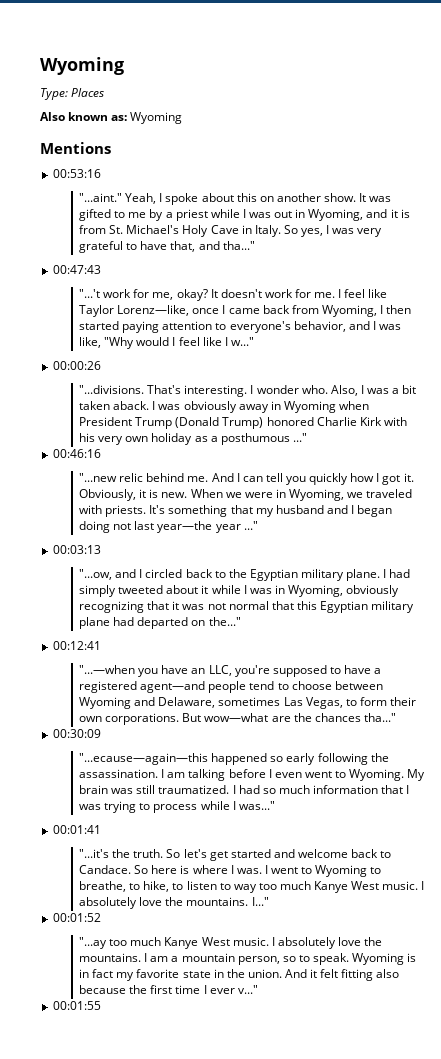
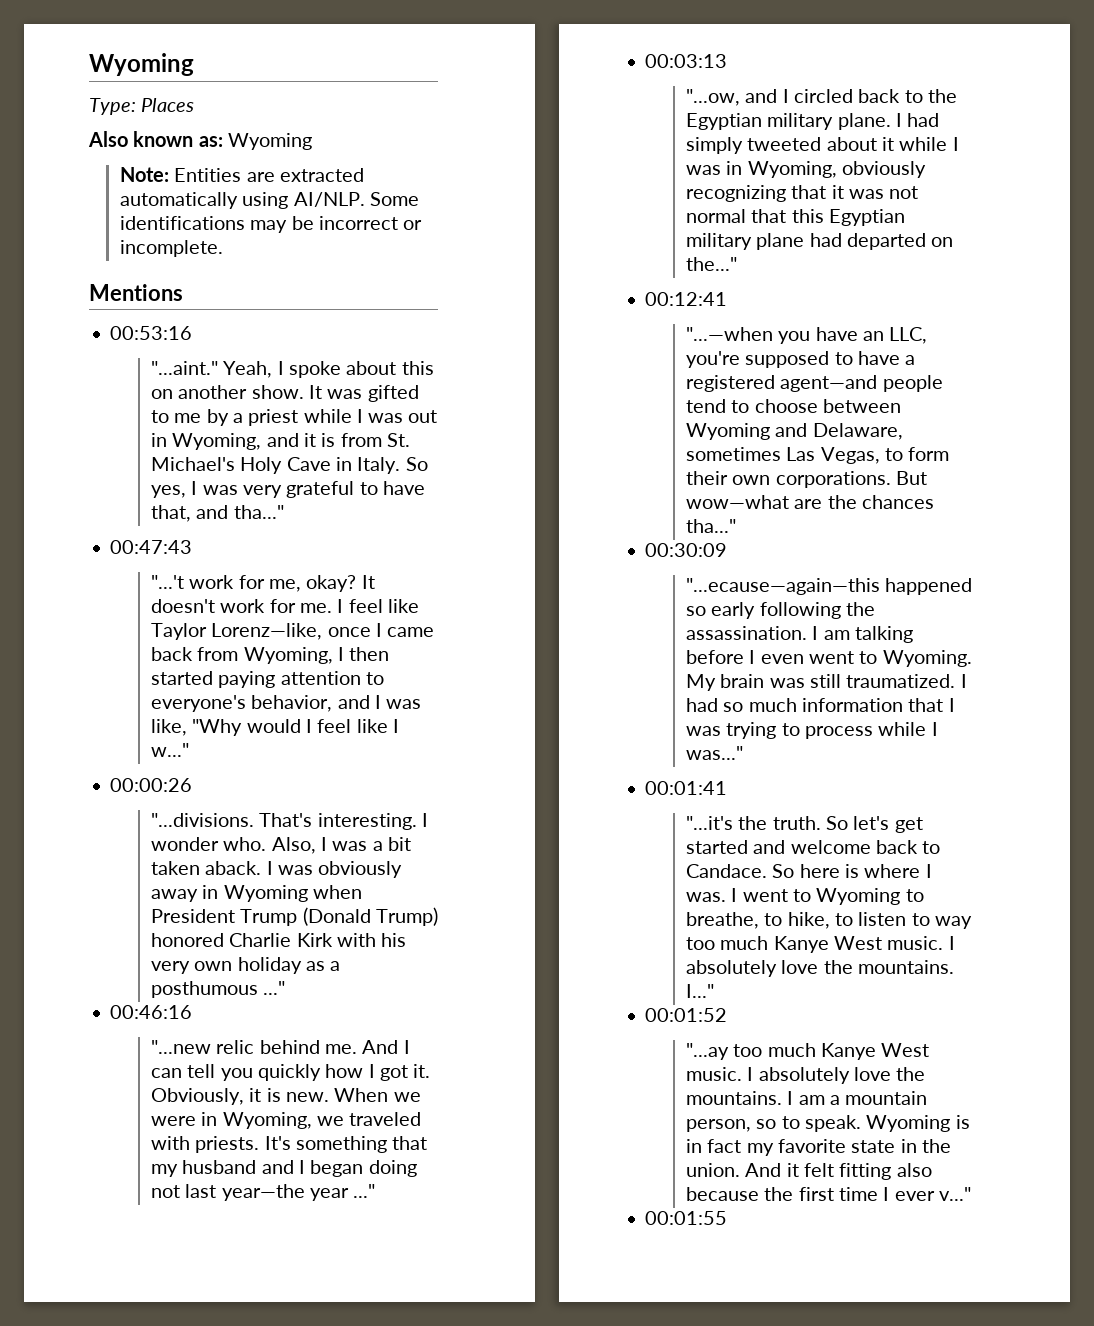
(183, 118) none -> [120,167,364,182] [120,192,419,209] [120,216,423,233] [120,240,224,257] // Note: Entities are extracted automatically using AI/NLP. Some identifications may be incorrect or incomplete.

